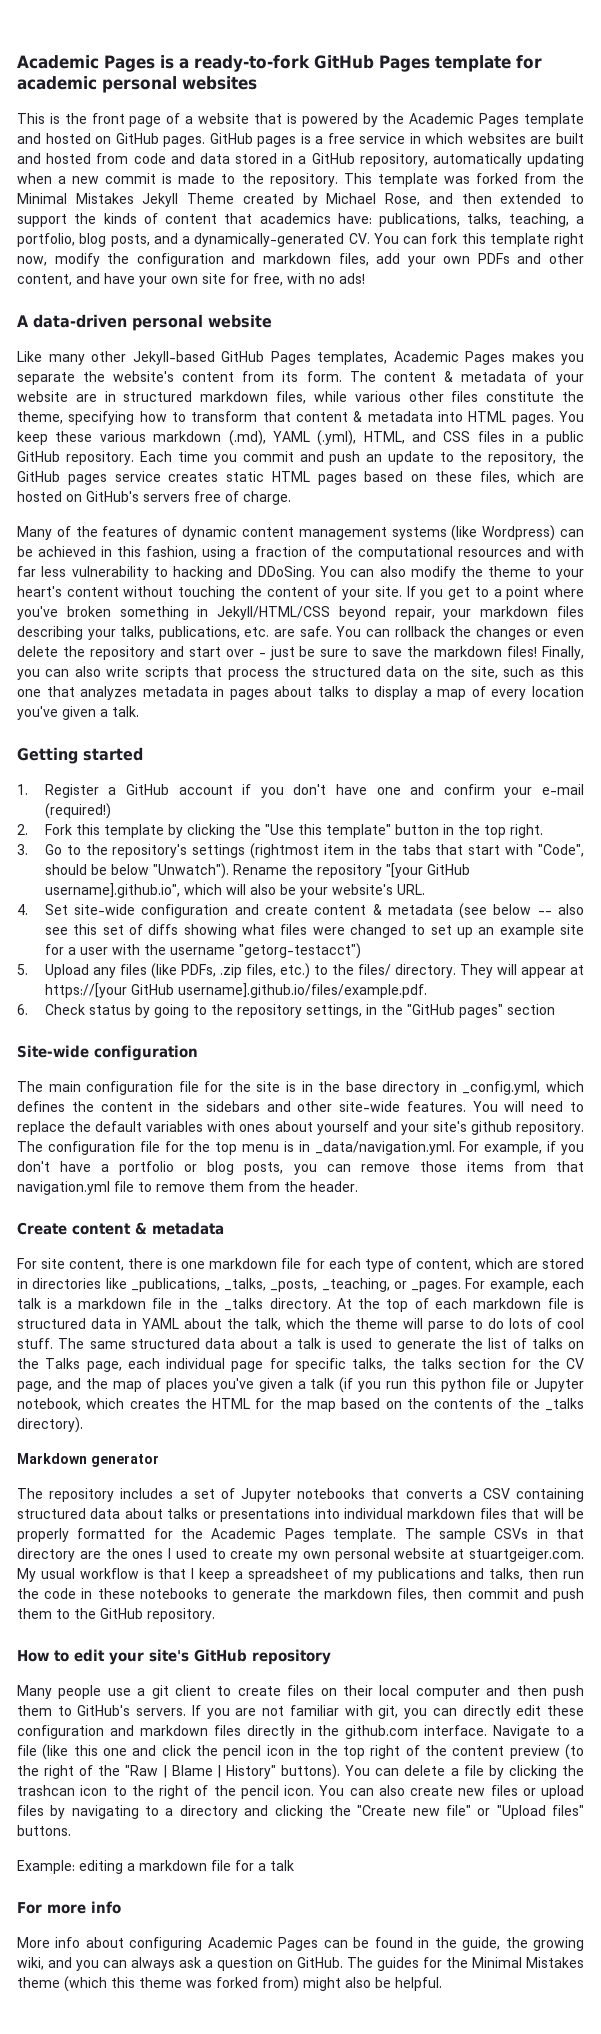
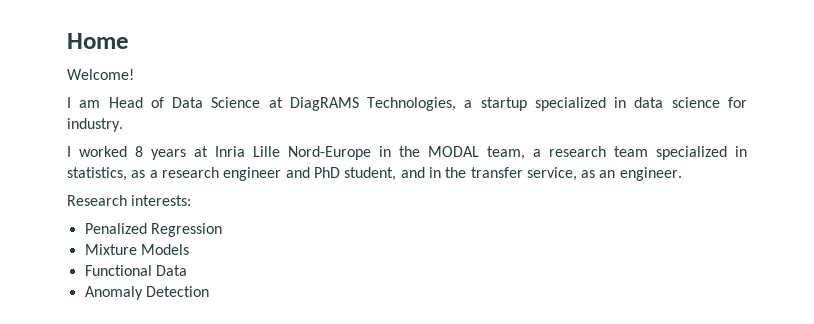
[17,55,542,72] [17,76,257,93] [17,113,585,127] [17,133,585,147] [17,153,585,167] [17,173,584,187] [17,193,585,207] [17,213,584,227] [17,233,584,247] [17,253,584,267] [17,273,365,287] [17,314,272,331] [17,351,584,365] [17,371,584,385] [17,391,584,404] [17,411,584,425] [17,430,584,446] [17,451,584,465] [17,471,584,485] [17,491,291,505] [17,525,584,541] [17,546,585,560] [17,566,584,580] [17,586,585,600] [17,606,584,620] [17,626,585,640] [17,646,584,660] [17,666,584,680] [17,686,584,700] [17,706,139,720] [17,747,143,764] [17,784,585,798] [44,803,111,819] [17,824,543,838] [17,843,585,859] [44,863,470,879] [44,883,425,898] [17,903,584,919] [44,924,584,938] [44,943,361,959] [17,963,585,979] [44,983,427,998] [17,1004,555,1018] [17,1045,198,1061] [17,1081,584,1095] [17,1101,584,1112] [17,1121,584,1135] [17,1141,584,1155] [17,1161,585,1175] [17,1181,358,1195] [17,1222,224,1235] [17,1258,584,1272] [17,1278,584,1292] [17,1298,584,1312] [17,1318,584,1332] [17,1338,584,1352] [17,1358,584,1372] [17,1377,584,1393] [17,1398,584,1412] [17,1417,83,1433] [17,1453,159,1467] [17,1488,584,1502] [17,1508,584,1522] [17,1528,585,1542] [17,1548,584,1562] [17,1568,585,1582] [17,1588,584,1602] [17,1608,215,1622] [17,1649,331,1665] [17,1685,584,1699] [17,1705,584,1719] [17,1725,584,1739] [17,1744,585,1760] [17,1764,585,1780] [17,1785,584,1799] [17,1805,584,1819] [17,1825,71,1836] [17,1860,294,1874] [17,1901,121,1914] [17,1937,584,1951] [17,1957,584,1971] [17,1976,442,1992] Academic Pages is a ready-to-fork GitHub Pages template for academic personal websites // This is the front page of a website that is powered by the Academic Pages template and hosted on GitHub pages. GitHub pages is a free service in which websites are built and hosted from code and data stored in a GitHub repository, automatically updating when a new commit is made to the repository. This template was forked from the Minimal Mistakes Jekyll Theme created by Michael Rose, and then extended to support the kinds of content that academics have: publications, talks, teaching, a portfolio, blog posts, and a dynamically-generated CV. You can fork this template right now, modify the configuration and markdown files, add your own PDFs and other content, and have your own site for free, with no ads! // A data-driven personal website // Like many other Jekyll-based GitHub Pages templates, Academic Pages makes you separate the website's content from its form. The content & metadata of your website are in structured markdown files, while various other files constitute the theme, specifying how to transform that content & metadata into HTML pages. You keep these various markdown (.md), YAML (.yml), HTML, and CSS files in a public GitHub repository. Each time you commit and push an update to the repository, the GitHub pages service creates static HTML pages based on these files, which are hosted on GitHub's servers free of charge. // Many of the features of dynamic content management systems (like Wordpress) can be achieved in this fashion, using a fraction of the computational resources and with far less vulnerability to hacking and DDoSing. You can also modify the theme to your heart's content without touching the content of your site. If you get to a point where you've broken something in Jekyll/HTML/CSS beyond repair, your markdown files describing your talks, publications, etc. are safe. You can rollback the changes or even delete the repository and start over - just be sure to save the markdown files! Finally, you can also write scripts that process the structured data on the site, such as this one that analyzes metadata in pages about talks to display a map of every location you've given a talk. // Getting started // 1. Register a GitHub account if you don't have one and confirm your e-mail (required!) // 2. Fork this template by clicking the "Use this template" button in the top right. // 3. Go to the repository's settings (rightmost item in the tabs that start with "Code", should be below "Unwatch"). Rename the repository "[your GitHub username].github.io", which will also be your website's URL. // 4. Set site-wide configuration and create content & metadata (see below -- also see this set of diffs showing what files were changed to set up an example site for a user with the username "getorg-testacct") // 5. Upload any files (like PDFs, .zip files, etc.) to the files/ directory. They will appear at https://[your GitHub username].github.io/files/example.pdf. // 6. Check status by going to the repository settings, in the "GitHub pages" section // Site-wide configuration // The main configuration file for the site is in the base directory in _config.yml, which defines the content in the sidebars and other site-wide features. You will need to replace the default variables with ones about yourself and your site's github repository. The configuration file for the top menu is in _data/navigation.yml. For example, if you don't have a portfolio or blog posts, you can remove those items from that navigation.yml file to remove them from the header. // Create content & metadata // For site content, there is one markdown file for each type of content, which are stored in directories like _publications, _talks, _posts, _teaching, or _pages. For example, each talk is a markdown file in the _talks directory. At the top of each markdown file is structured data in YAML about the talk, which the theme will parse to do lots of cool stuff. The same structured data about a talk is used to generate the list of talks on the Talks page, each individual page for specific talks, the talks section for the CV page, and the map of places you've given a talk (if you run this python file or Jupyter notebook, which creates the HTML for the map based on the contents of the _talks directory). // Markdown generator // The repository includes a set of Jupyter notebooks that converts a CSV containing structured data about talks or presentations into individual markdown files that will be properly formatted for the Academic Pages template. The sample CSVs in that directory are the ones I used to create my own personal website at stuartgeiger.com. My usual workflow is that I keep a spreadsheet of my publications and talks, then run the code in these notebooks to generate the markdown files, then commit and push them to the GitHub repository. // How to edit your site's GitHub repository // Many people use a git client to create files on their local computer and then push them to GitHub's servers. If you are not familiar with git, you can directly edit these configuration and markdown files directly in the github.com interface. Navigate to a file (like this one and click the pencil icon in the top right of the content preview (to the right of the "Raw | Blame | History" buttons). You can delete a file by clicking the trashcan icon to the right of the pencil icon. You can also create new files or upload files by navigating to a directory and clicking the "Create new file" or "Upload files" buttons. // Example: editing a markdown file for a talk // For more info // More info about configuring Academic Pages can be found in the guide, the growing wiki, and you can always ask a question on GitHub. The guides for the Minimal Mistakes theme (which this theme was forked from) might also be helpful. -> [67,33,129,49] [67,69,134,80] [67,97,747,111] [67,118,123,132] [67,146,747,160] [67,167,682,181] [67,195,192,206] [84,223,222,237] [84,244,189,255] [84,265,187,276] [84,286,209,300] Home // Welcome! // I am Head of Data Science at DiagRAMS Technologies, a startup specialized in data science for industry. // I worked 8 years at Inria Lille Nord-Europe in the MODAL team, a research team specialized in statistics, as a research engineer and PhD student, and in the transfer service, as an engineer. // Research interests: // Penalized Regression // Mixture Models // Functional Data // Anomaly Detection

